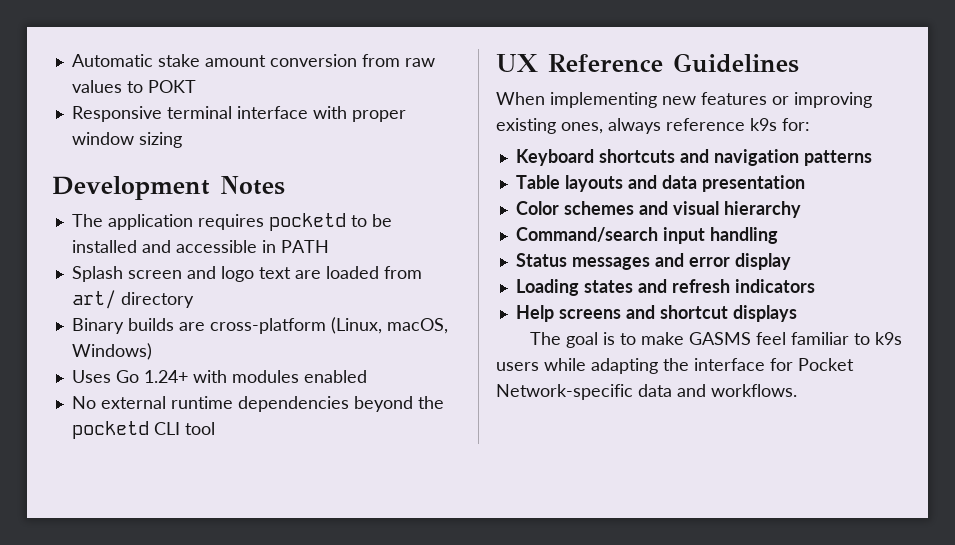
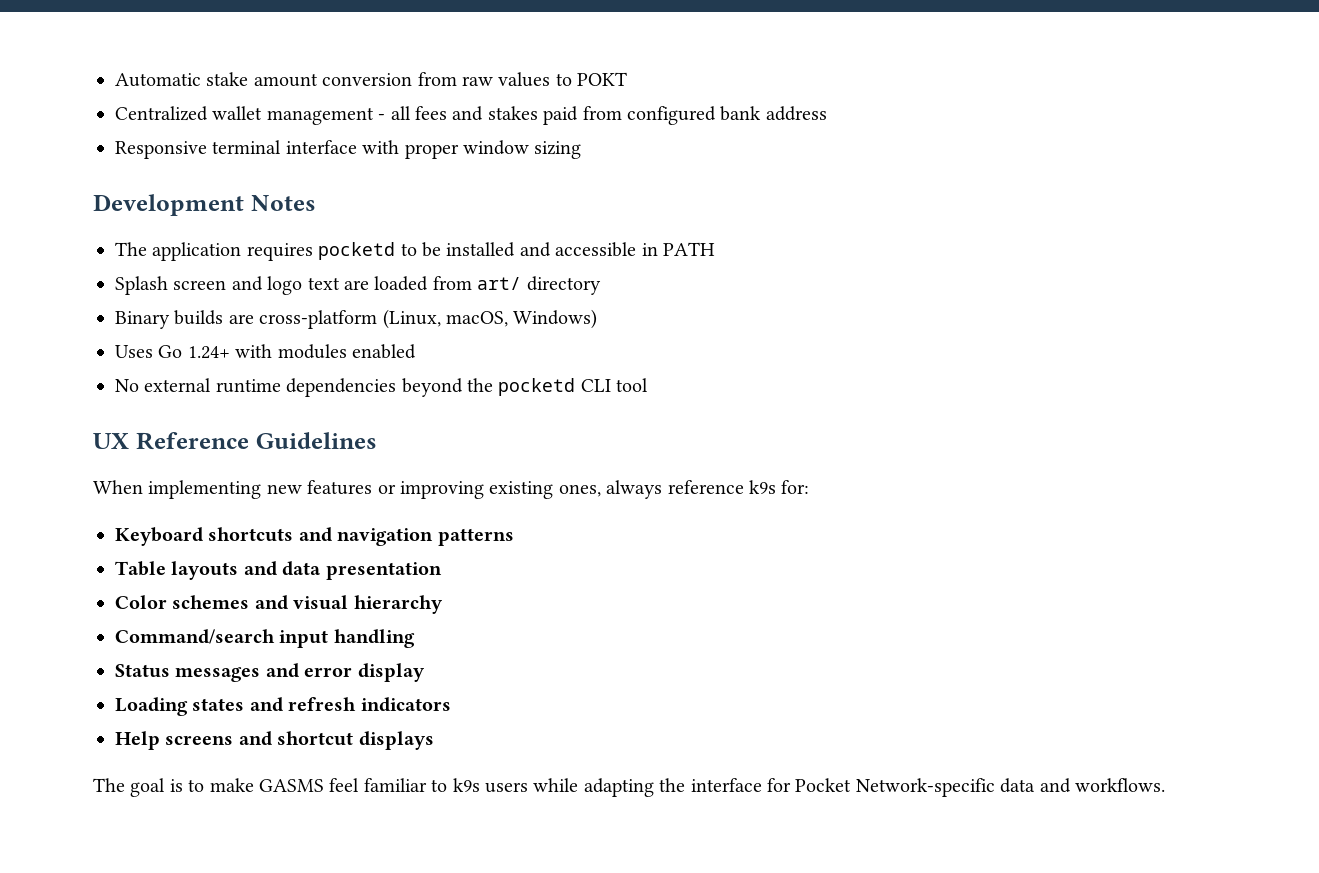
(196, 86) none -> [115,106,827,125] // Centralized wallet management - all fees and stakes paid from configured bank address

